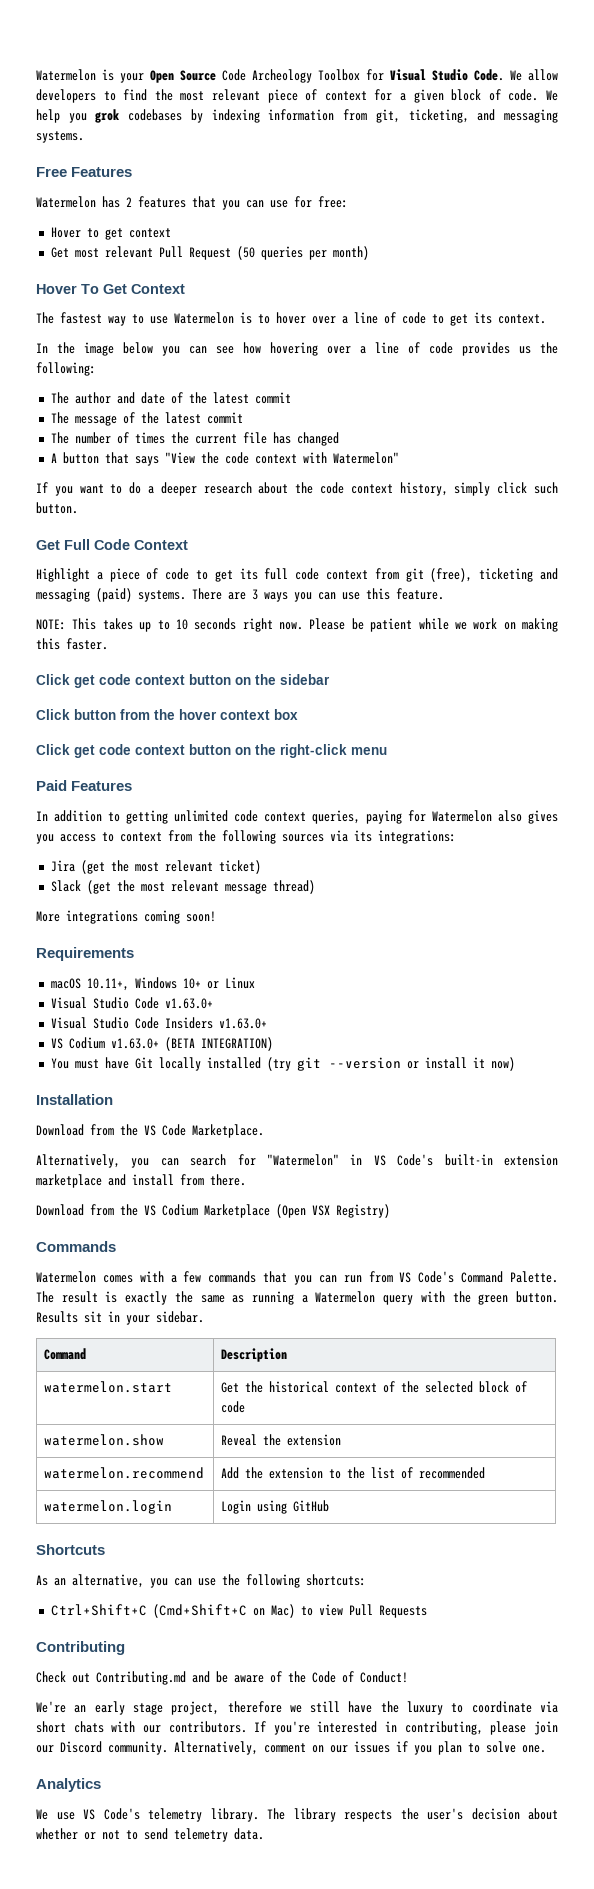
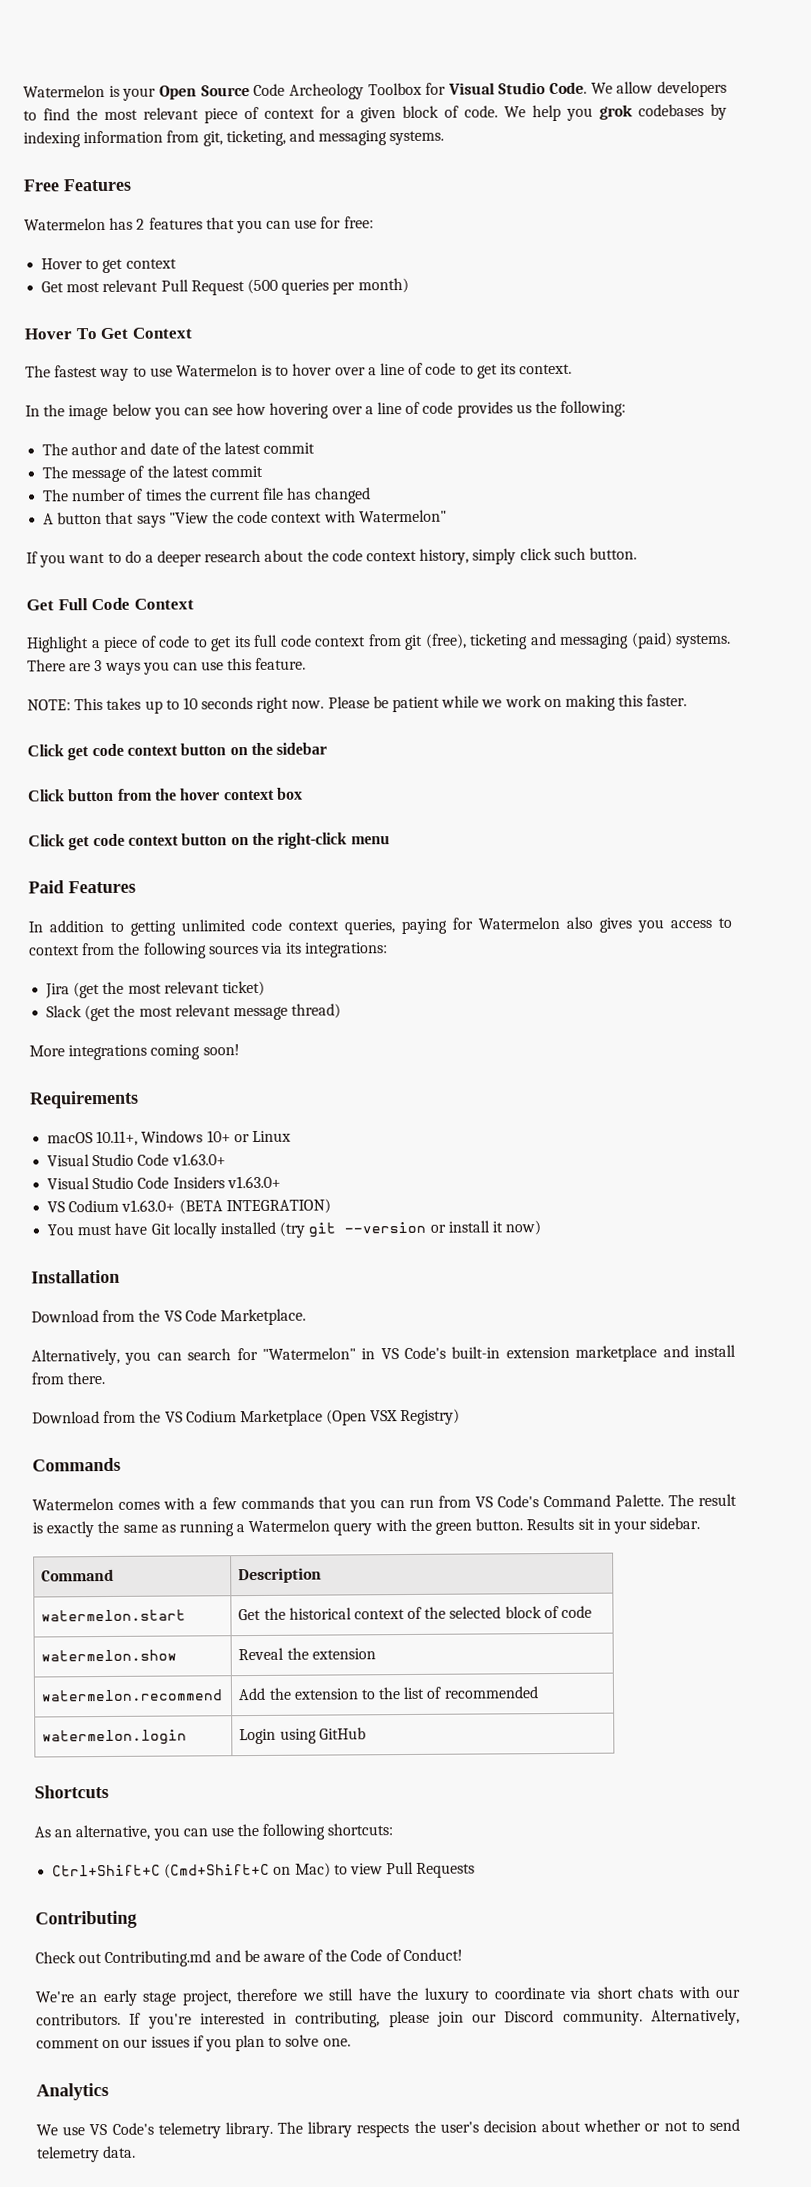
[236,246,255,260] (50 -> [246,278,278,295] (500

